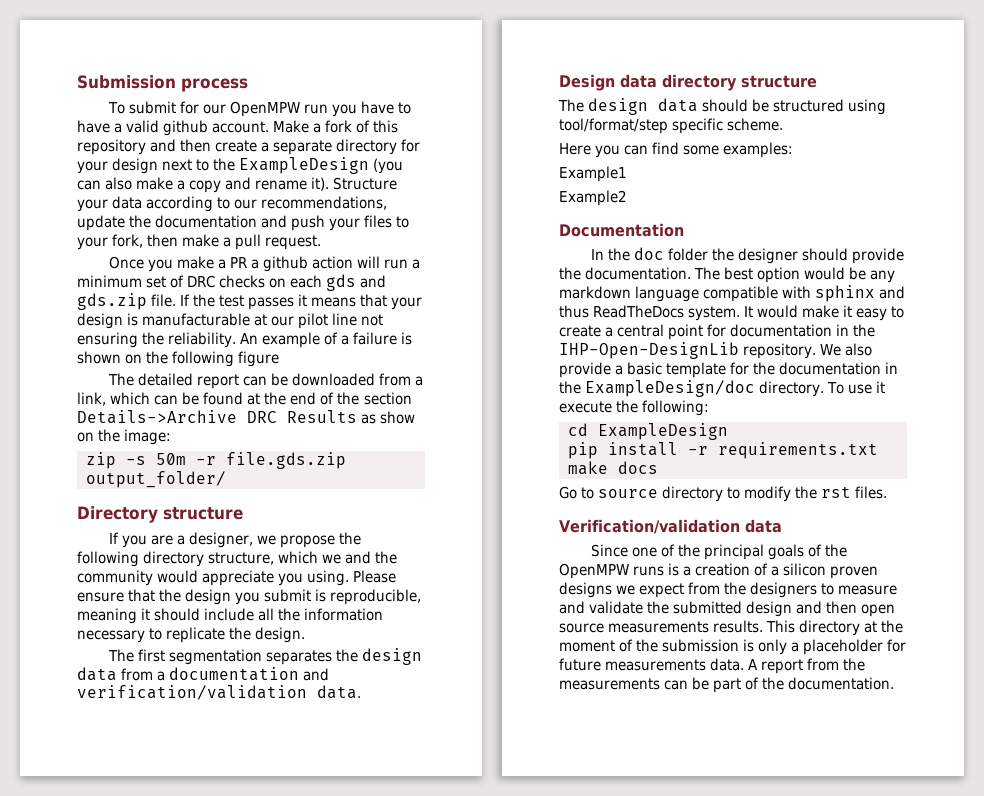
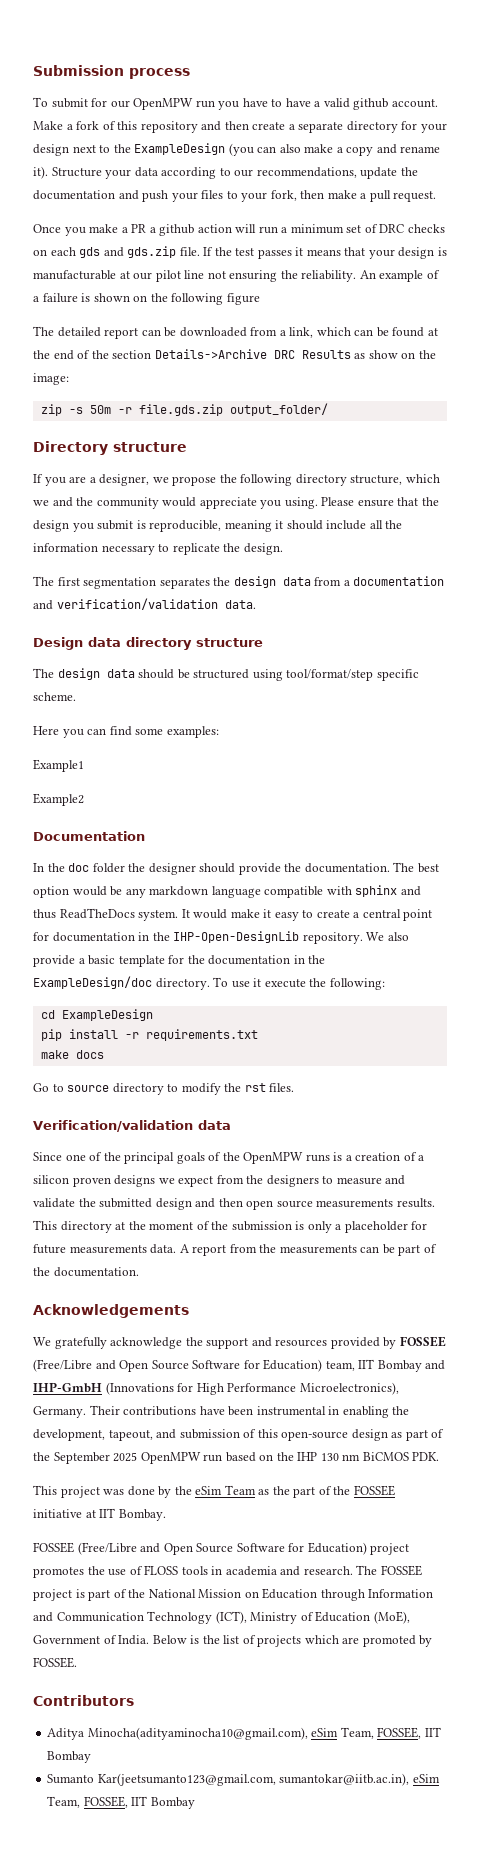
(895, 683) none -> [33,1304,189,1318] [33,1336,446,1349] [33,1359,446,1372] [33,1382,399,1395] [33,1405,410,1418] [33,1429,445,1441] [33,1452,440,1464] [33,1485,395,1498] [33,1508,166,1521] [33,1542,410,1555] [33,1565,422,1578] [33,1588,434,1601] [33,1611,410,1624] [33,1635,433,1647] [33,1657,77,1668] [33,1695,134,1706] [47,1727,441,1740] [47,1751,92,1763] [47,1773,440,1786] [47,1796,195,1809] // Acknowledgements // We gratefully acknowledge the support and resources provided by FOSSEE (Free/Libre and Open Source Software for Education) team, IIT Bombay and IHP-GmbH (Innovations for High Performance Microelectronics), Germany. Their contributions have been instrumental in enabling the development, tapeout, and submission of this open-source design as part of the September 2025 OpenMPW run based on the IHP 130 nm BiCMOS PDK. // This project was done by the eSim Team as the part of the FOSSEE initiative at IIT Bombay. // FOSSEE (Free/Libre and Open Source Software for Education) project promotes the use of FLOSS tools in academia and research. The FOSSEE project is part of the National Mission on Education through Information and Communication Technology (ICT), Ministry of Education (MoE), Government of India. Below is the list of projects which are promoted by FOSSEE. // Contributors // Aditya Minocha(adityaminocha10@gmail.com), eSim Team, FOSSEE, IIT Bombay // Sumanto Kar(jeetsumanto123@gmail.com, sumantokar@iitb.ac.in), eSim Team, FOSSEE, IIT Bombay

